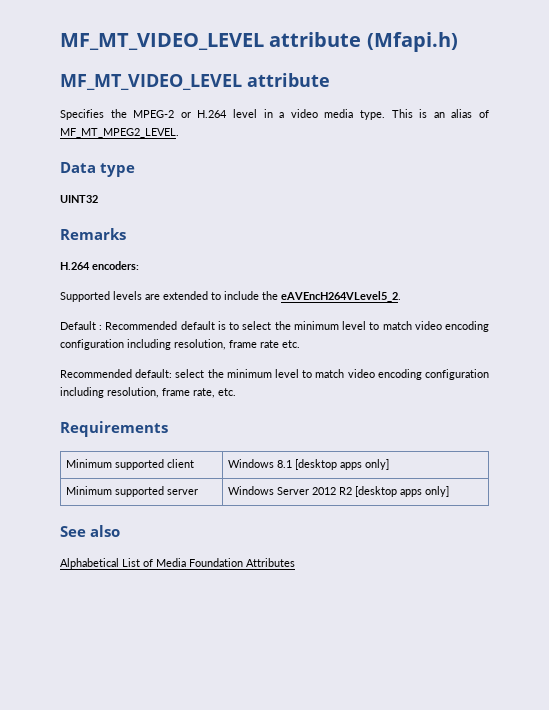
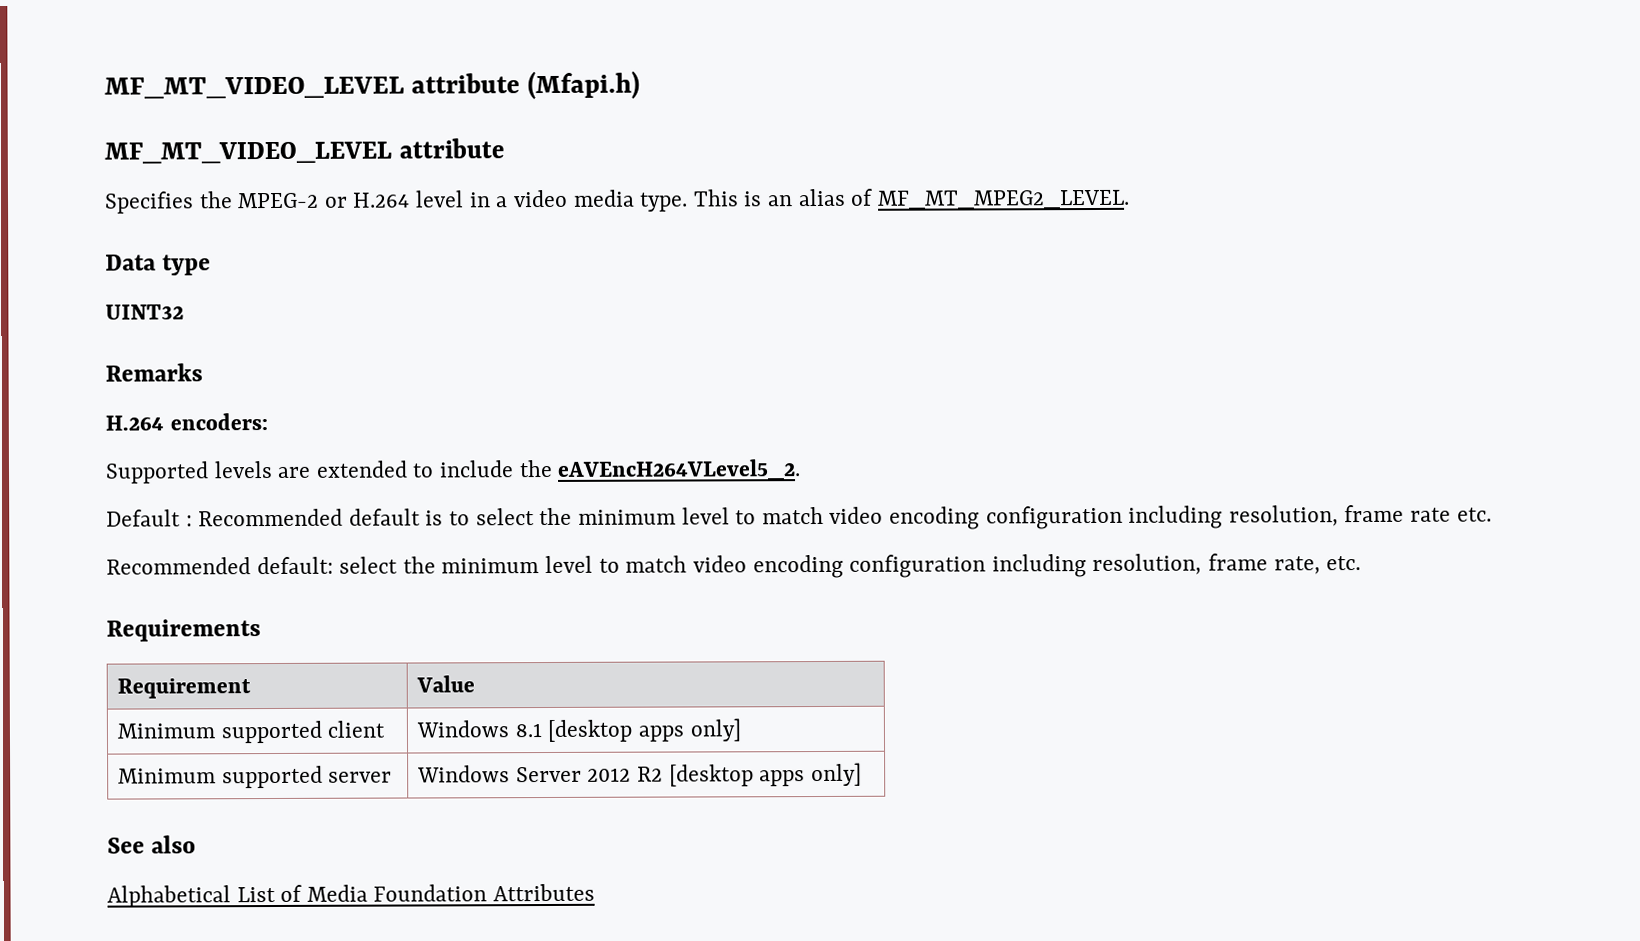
(168, 429) none -> [117,678,252,699] [416,675,476,693] // Requirement | Value

